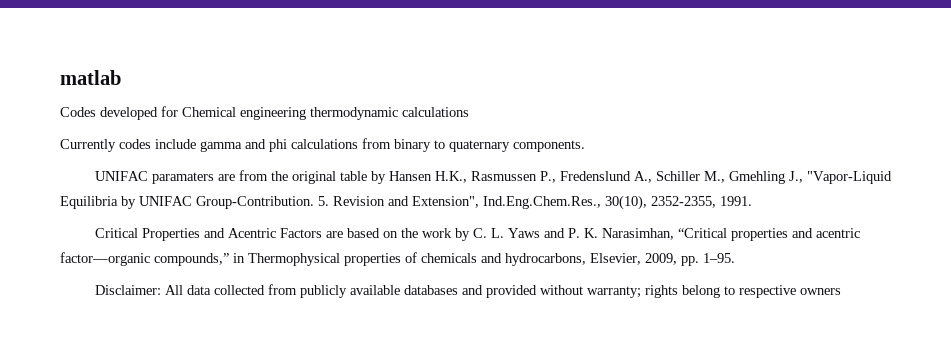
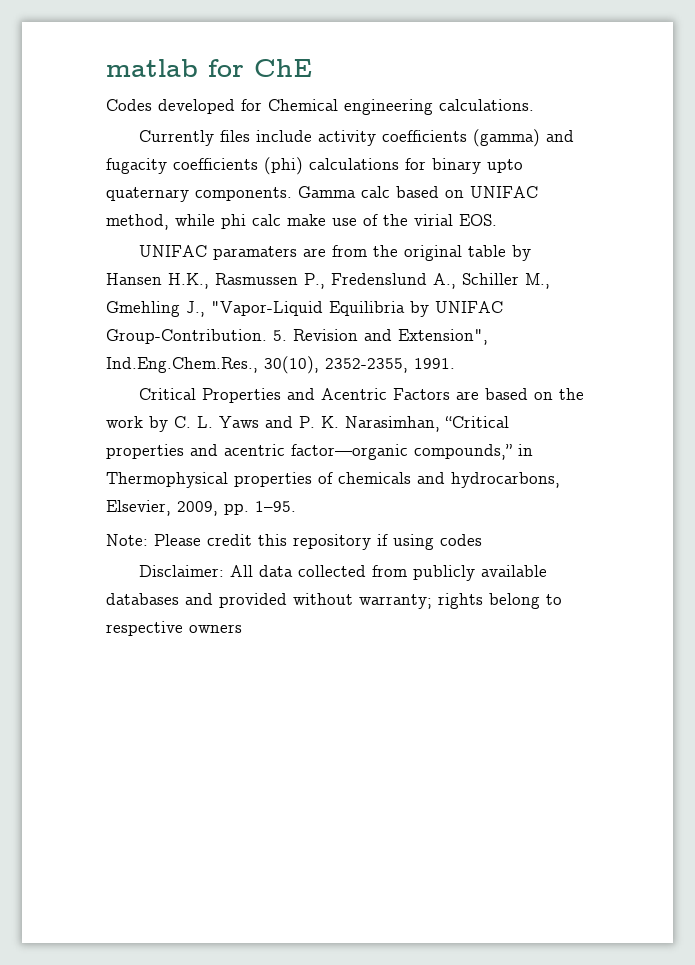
(121, 77) none -> [208,59,312,77] for ChE
[310,107,469,120] thermodynamic calculations -> [439,99,534,111] calculations.
[119,138,585,152] codes include gamma and phi calculations from binary to quaternary components. -> [219,129,574,147] [106,157,523,175] [106,186,538,202] [106,214,497,230] files include activity coefficients (gamma) and fugacity coefficients (phi) calculations for binary upto quaternary components. Gamma calc based on UNIFAC method, while phi calc make use of the virial EOS.
(735, 258) none -> [106,534,482,550] // Note: Please credit this repository if using codes

